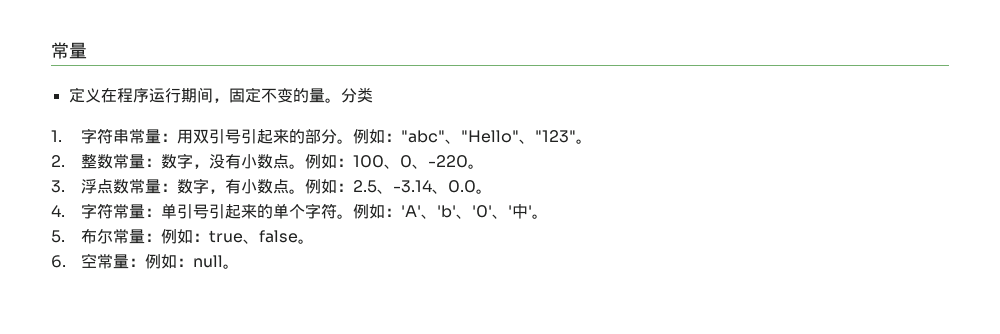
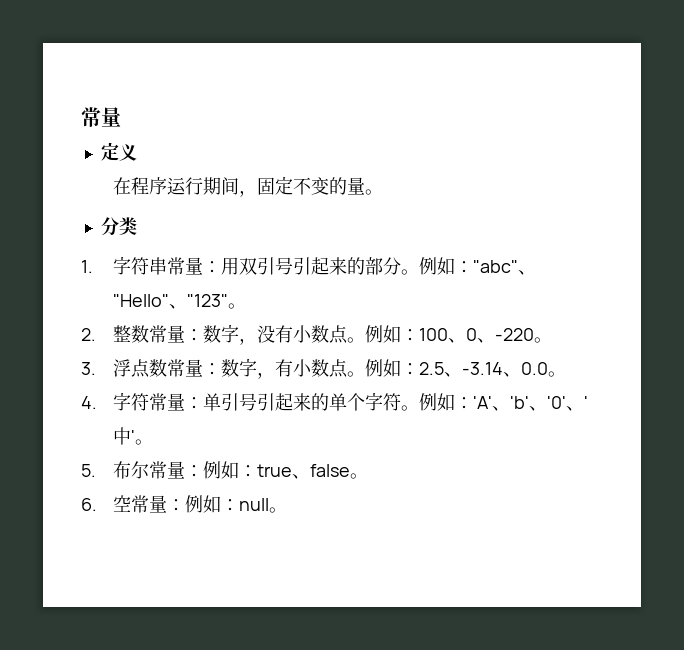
(101, 95) none -> (137, 152) //
(341, 100) none -> (384, 192) //

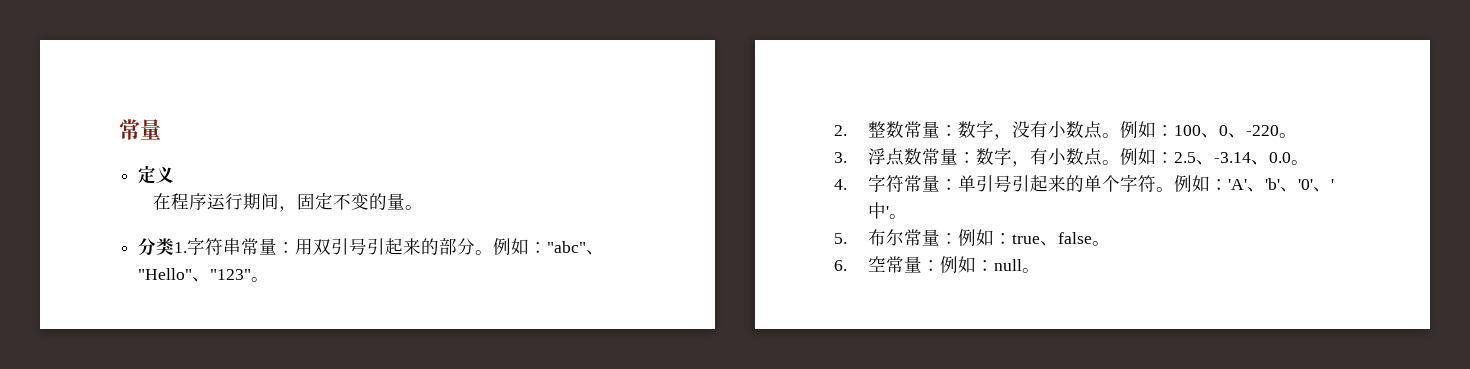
(137, 226) // -> (175, 246) none

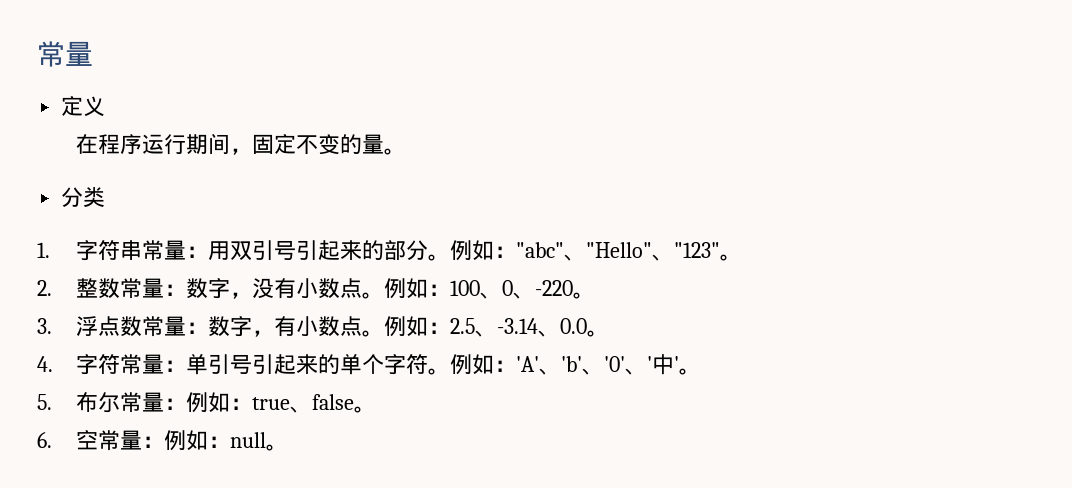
(175, 246) none -> (106, 197) //

